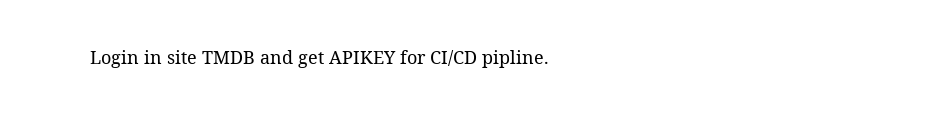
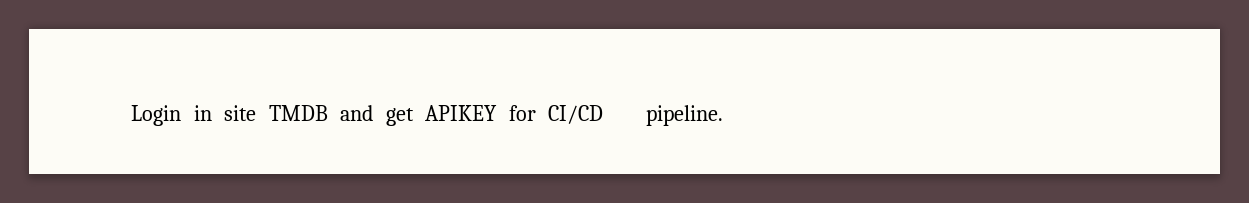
[482,50,549,68] pipline. -> [646,105,723,126] pipeline.

